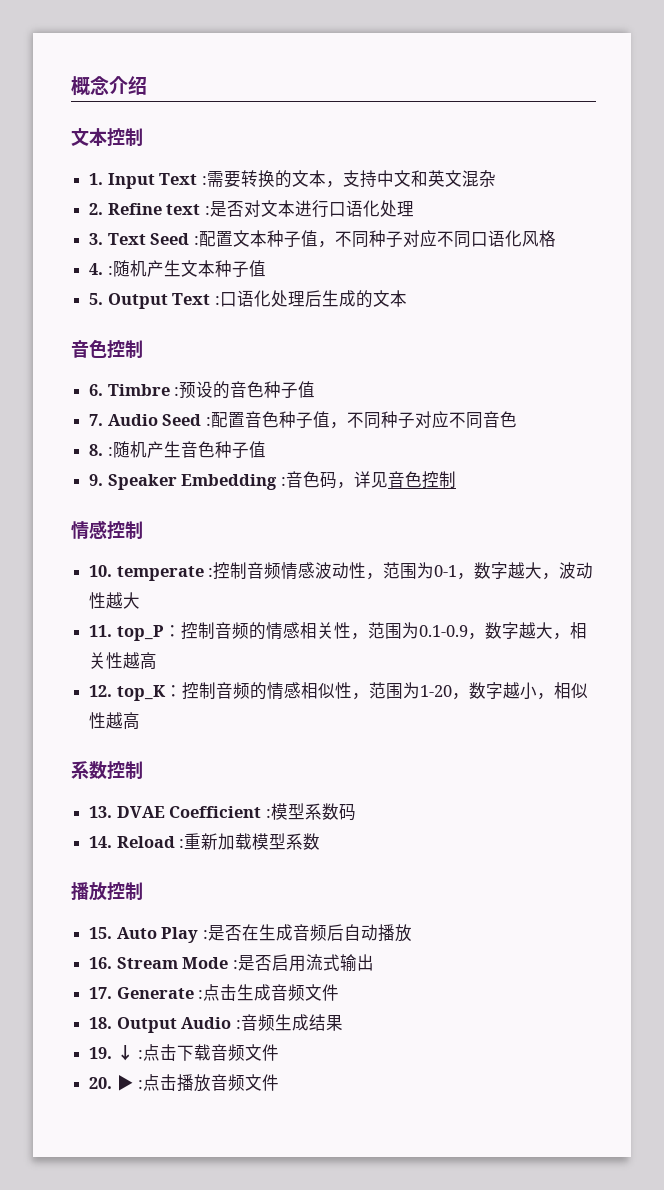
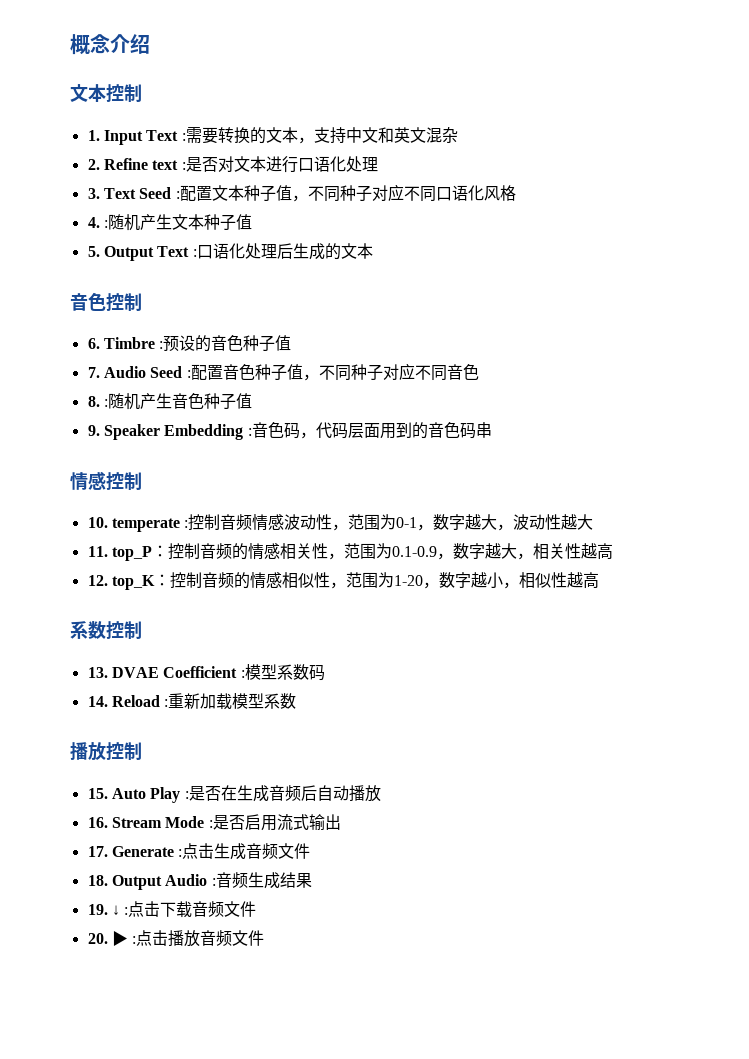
[353,471,456,489] 详见音色控制 -> [315,422,492,439] 代码层面用到的音色码串

